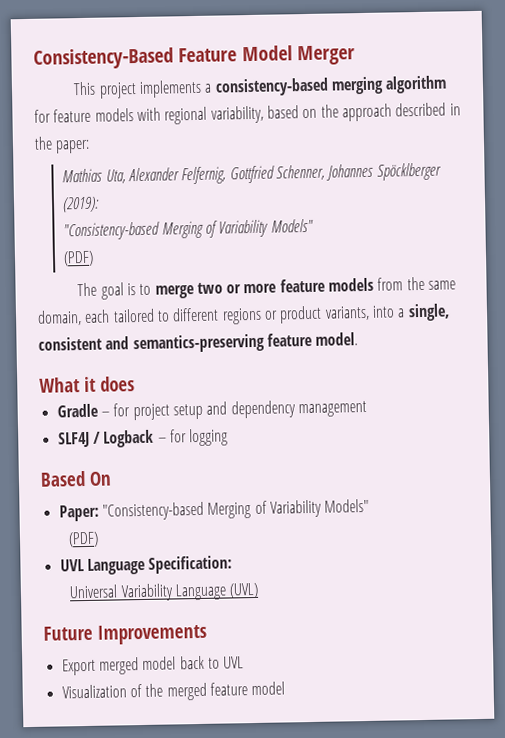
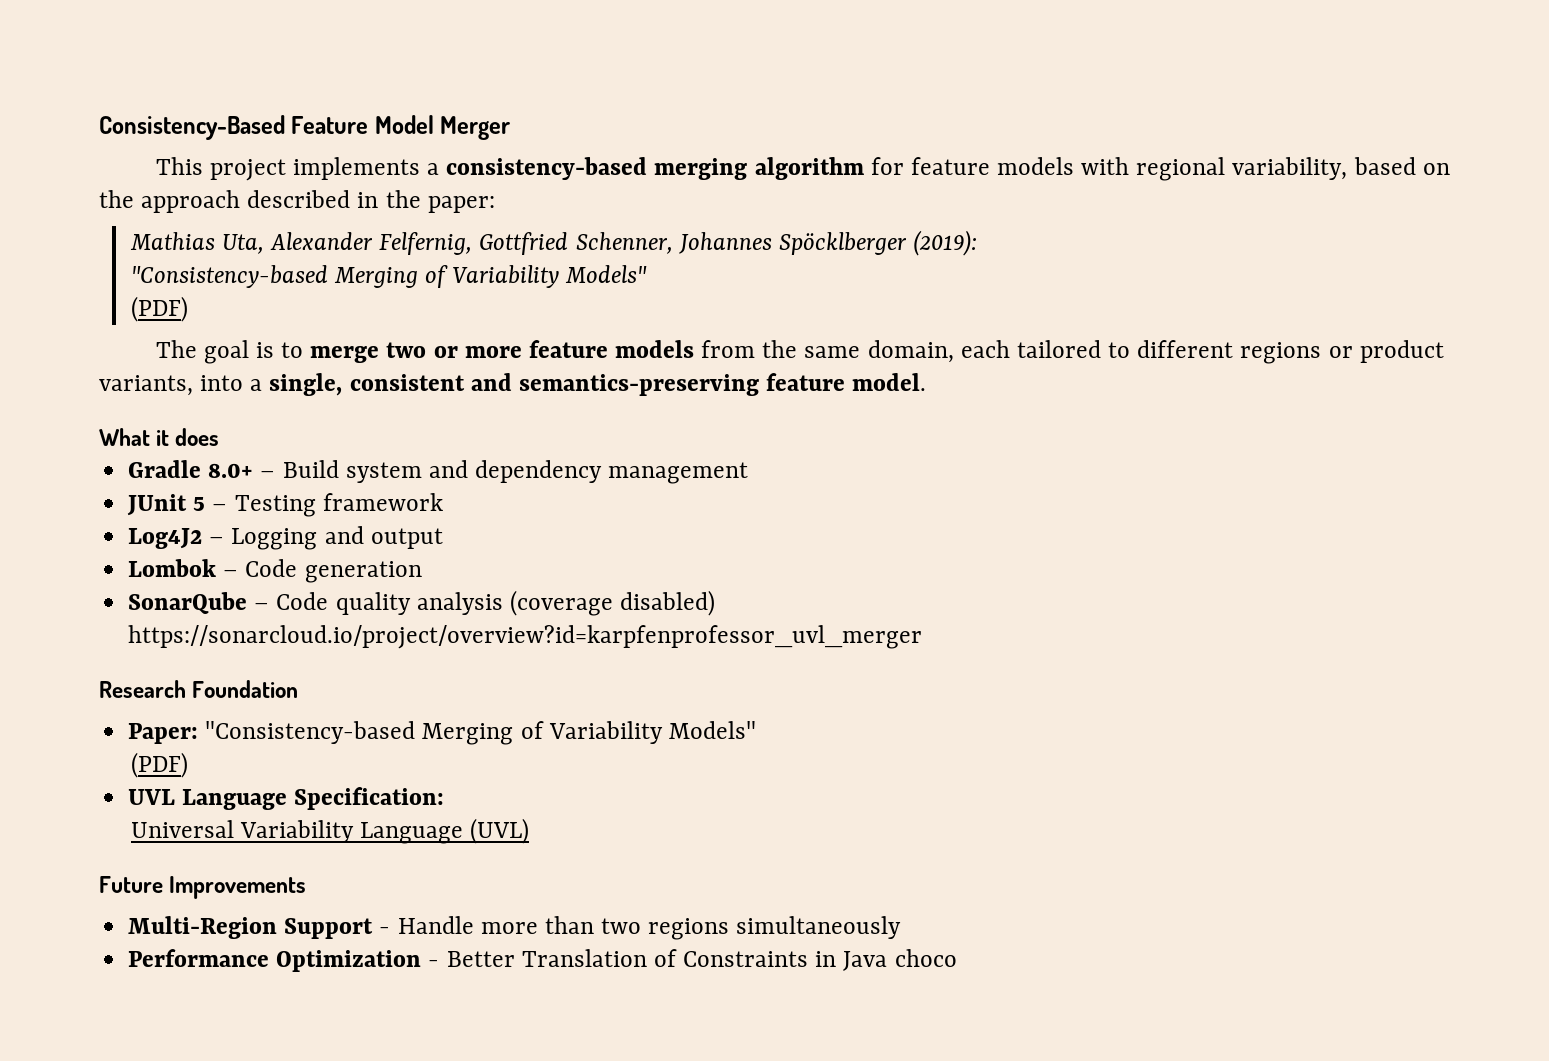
[100,403,203,421] – for project setup -> [208,460,422,483] 8.0+ – Build system
[57,428,229,448] [40,471,112,487] SLF4J / Logback – for logging // Based On -> [127,493,443,517] [128,526,443,550] [128,559,422,583] [128,590,716,616] [128,625,923,649] [99,680,299,698] JUnit 5 – Testing framework // Log4J2 – Logging and output // Lombok – Code generation // SonarQube – Code quality analysis (coverage disabled) https://sonarcloud.io/project/overview?id=karpfenprofessor_uvl_merger // Research Foundation
[61,655,245,676] [61,681,286,701] Export merged model back to UVL // Visualization of the merged feature model -> [128,916,902,940] [128,949,957,972] Multi-Region Support - Handle more than two regions simultaneously // Performance Optimization - Better Translation of Constraints in Java choco

